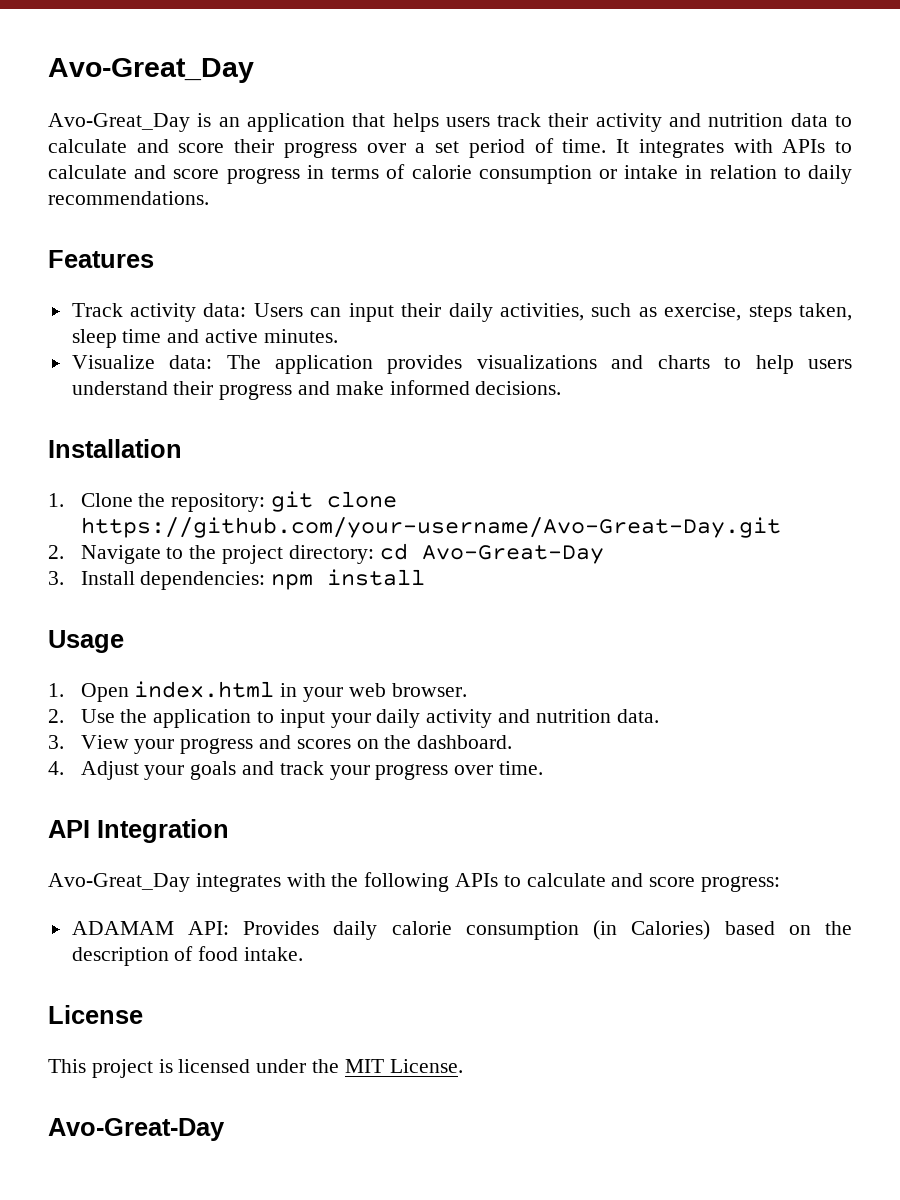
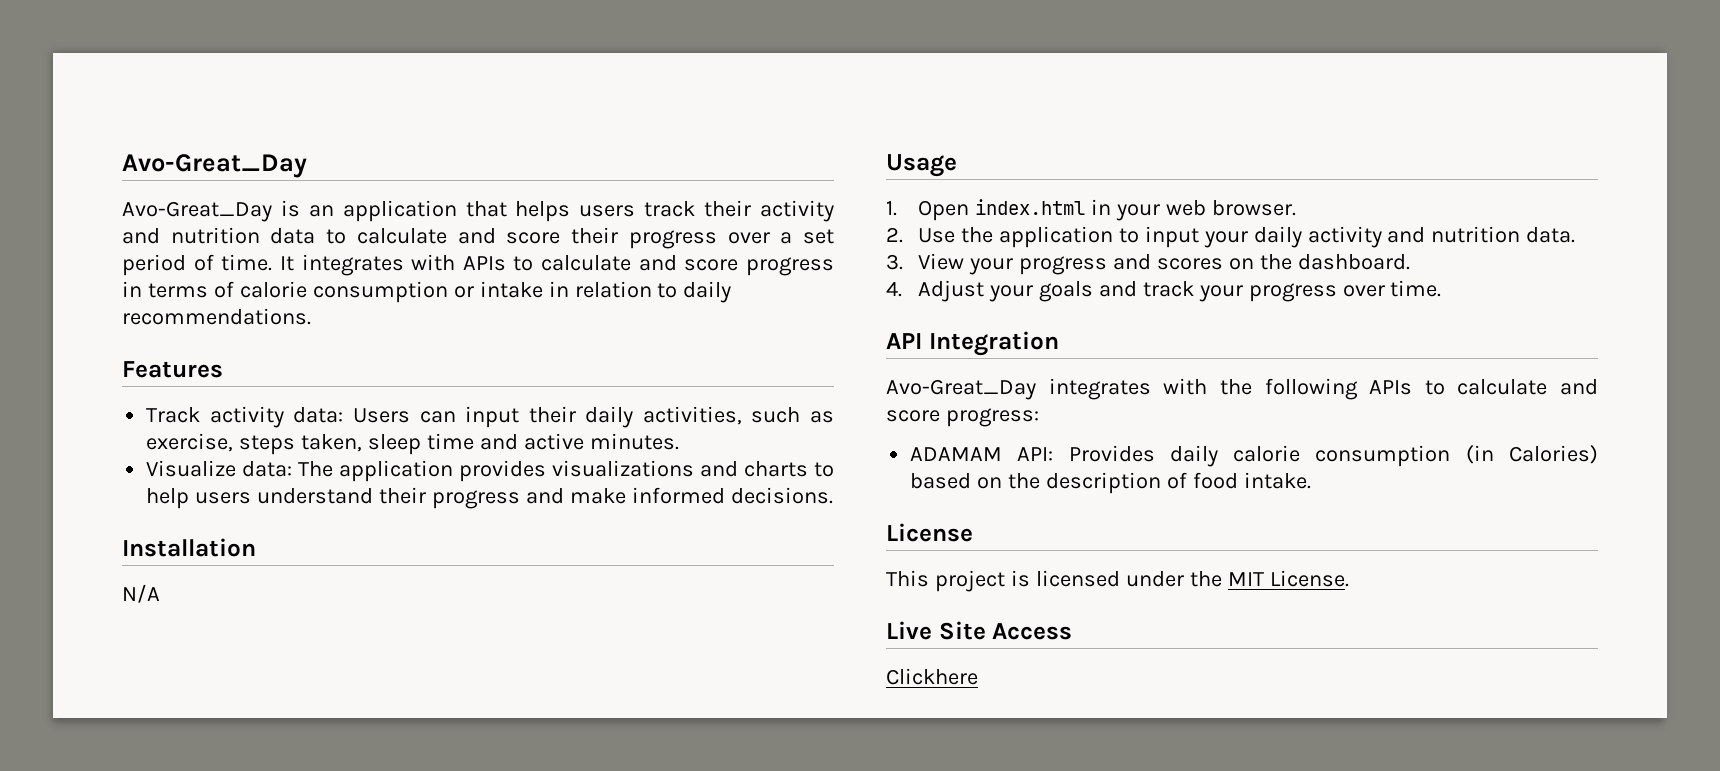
[48,491,397,512] [80,517,781,538] [48,543,604,564] [48,569,426,590] 1. Clone the repository: git clone https://github.com/your-username/Avo-Great-Day.git // 2. Navigate to the project directory: cd Avo-Great-Day // 3. Install dependencies: npm install -> [122,584,160,603] N/A
[48,1118,225,1141] Avo-Great-Day -> [886,621,1073,640] [886,668,978,685] Live Site Access // Clickhere

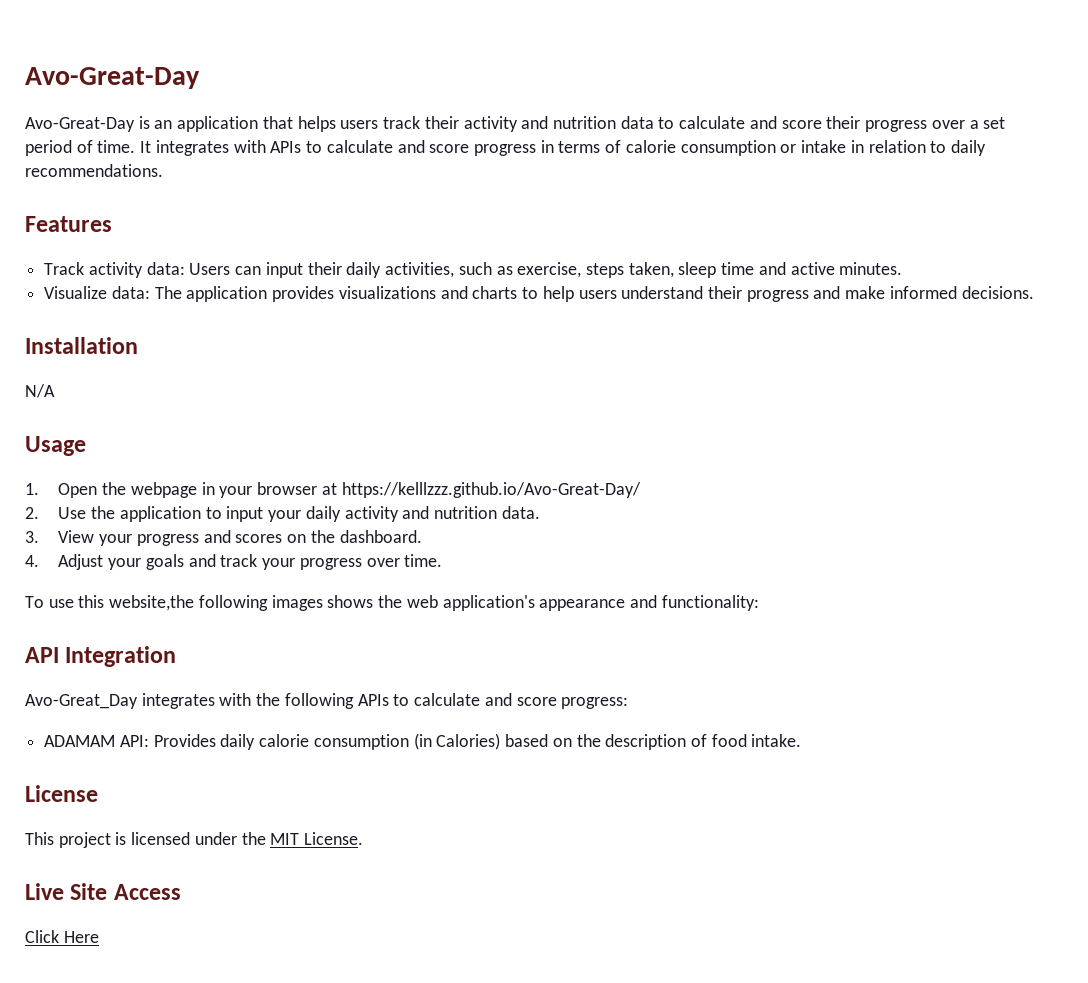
[122,154,307,178] [122,201,272,222] Avo-Great_Day // Avo-Great_Day -> [25,67,200,89] [25,117,135,132] Avo-Great-Day // Avo-Great-Day
[974,199,1296,221] index.html in your web browser. -> [102,482,641,498] the webpage in your browser at https://kelllzzz.github.io/Avo-Great-Day/
(1442, 288) none -> [25,595,759,611] // To use this website,the following images shows the web application's appearance and functionality:
[886,668,978,685] Clickhere -> [25,930,99,943] Click Here

